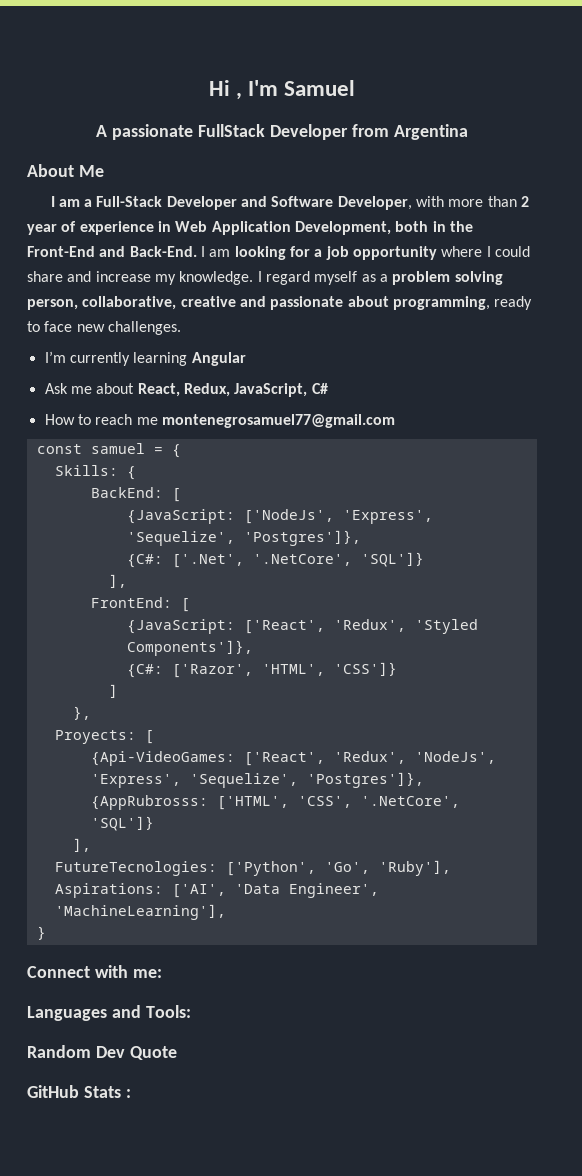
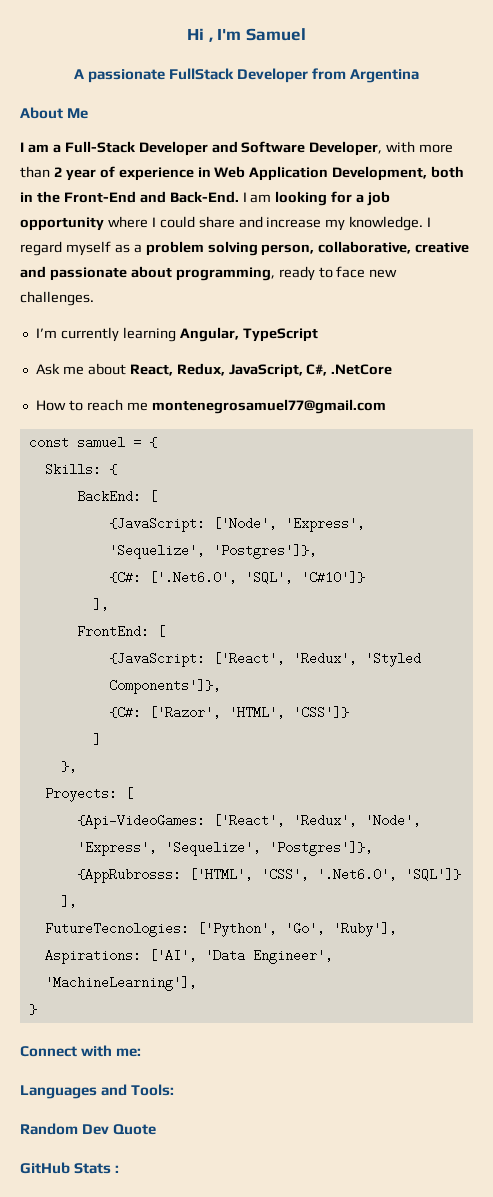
[191,352,246,366] Angular -> [179,327,318,342] Angular, TypeScript
[311,383,328,394] C# -> [306,364,393,376] C#, .NetCore
[243,509,334,524] ['NodeJs', -> [212,517,277,530] ['Node',
[171,552,424,568] ['.Net', '.NetCore', 'SQL']} -> [148,571,365,584] ['.Net6.0', 'SQL', 'C#10']}
[414,751,496,764] 'NodeJs', -> [364,814,421,827] 'Node',
[360,796,460,808] '.NetCore', -> [316,868,397,881] '.Net6.0',

